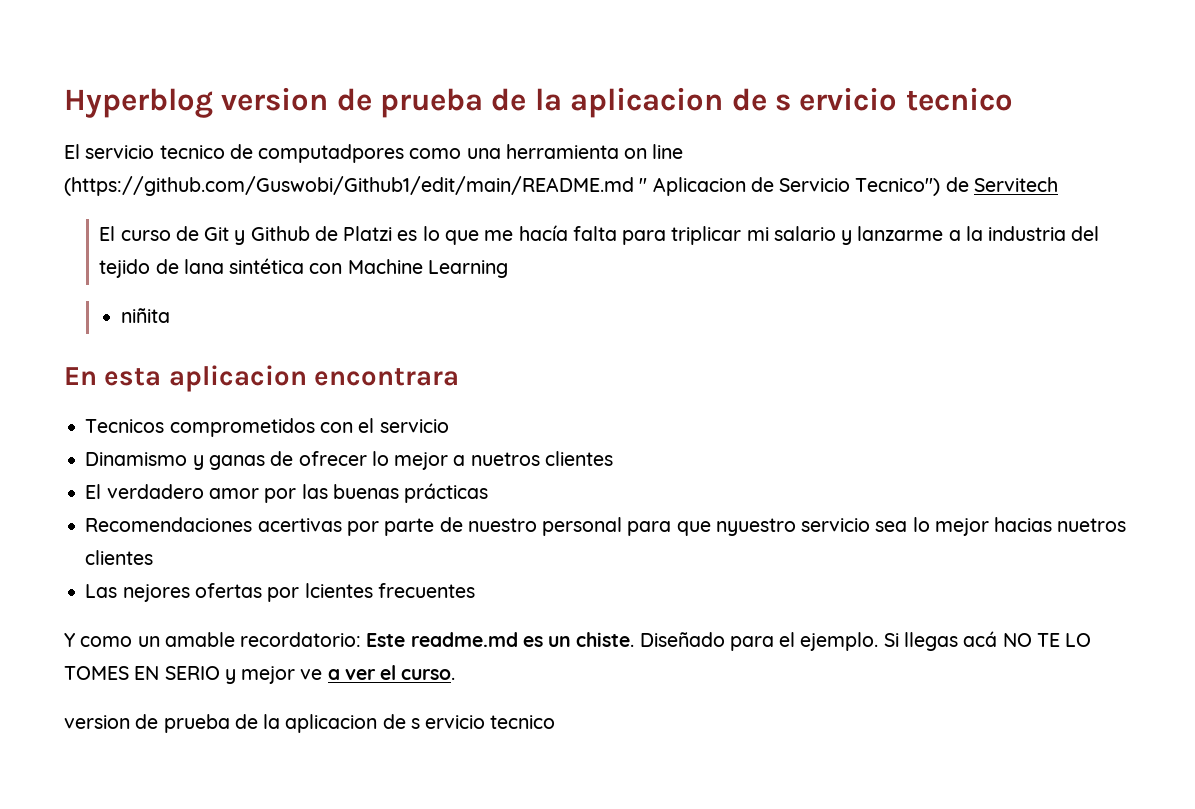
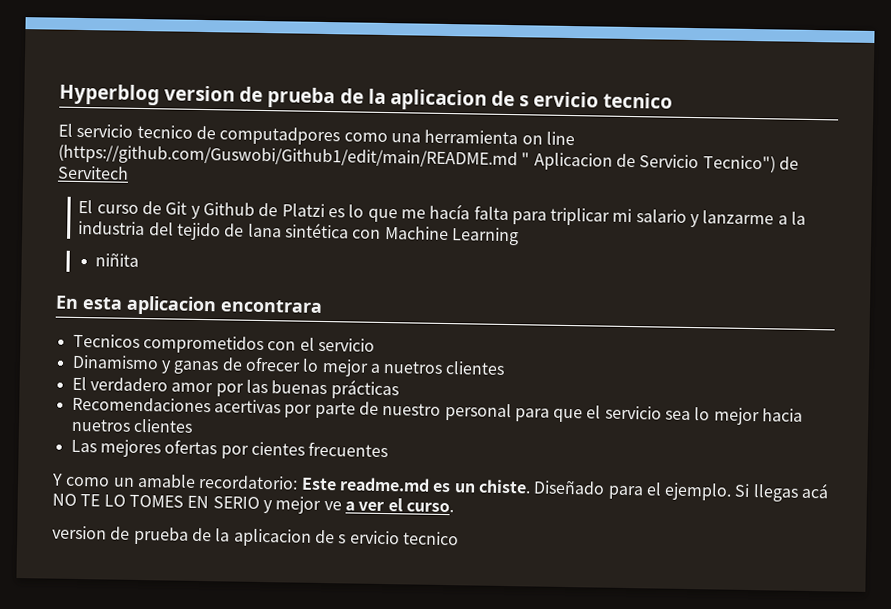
[715,518,796,536] nyuestro -> [586,405,602,419] el
[994,517,1053,532] hacias -> [762,408,804,422] hacia
[122,584,190,602] nejores -> [99,439,161,458] mejores
[304,583,373,598] lcientes -> [250,441,305,456] cientes

